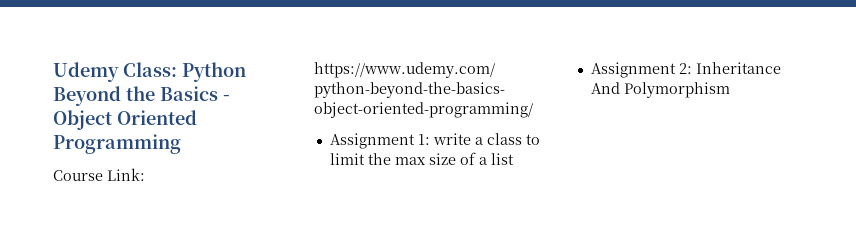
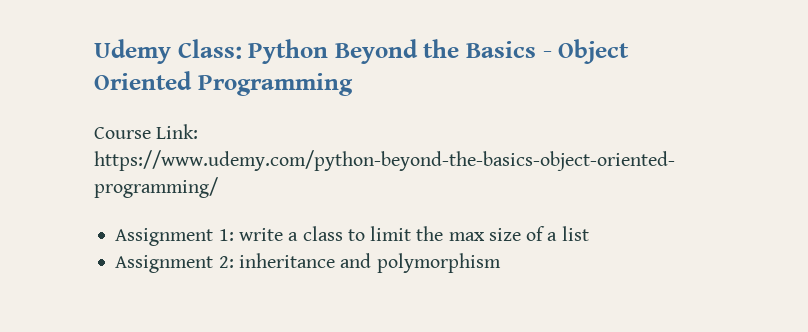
[695,62,781,74] [590,82,730,98] Inheritance And Polymorphism -> [238,253,501,273] inheritance and polymorphism

